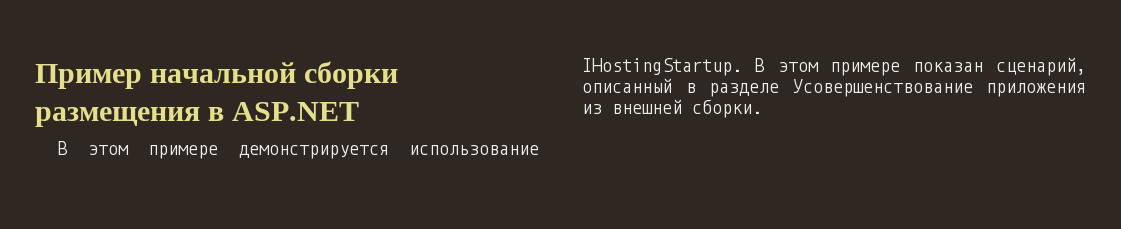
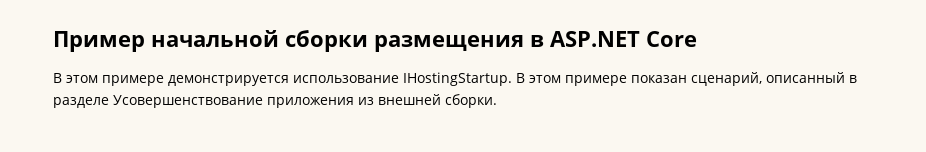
(360, 111) none -> [645,31,697,47] Core

